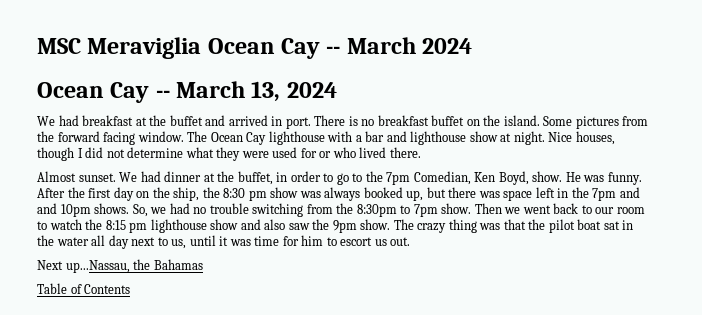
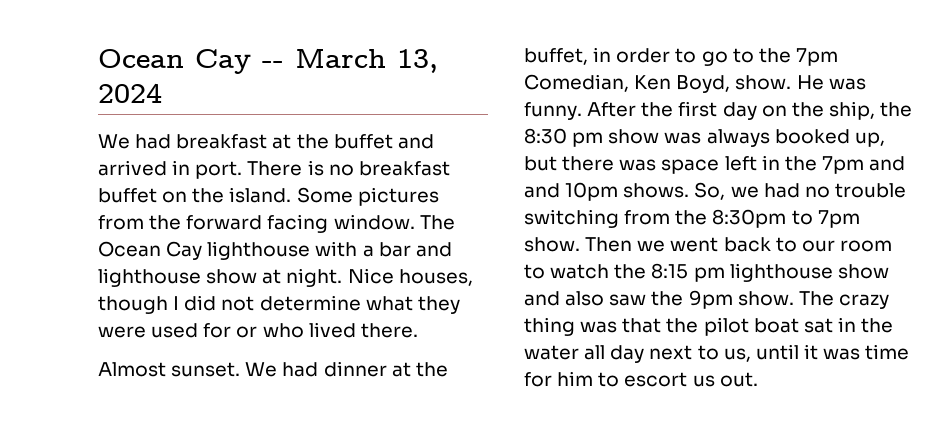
[37,37,473,59] MSC Meraviglia Ocean Cay -- March 2024 // -> (98, 58) none
[37,259,203,273] [37,283,131,294] // Next up...Nassau, the Bahamas // Table of Contents -> (758, 379) none

